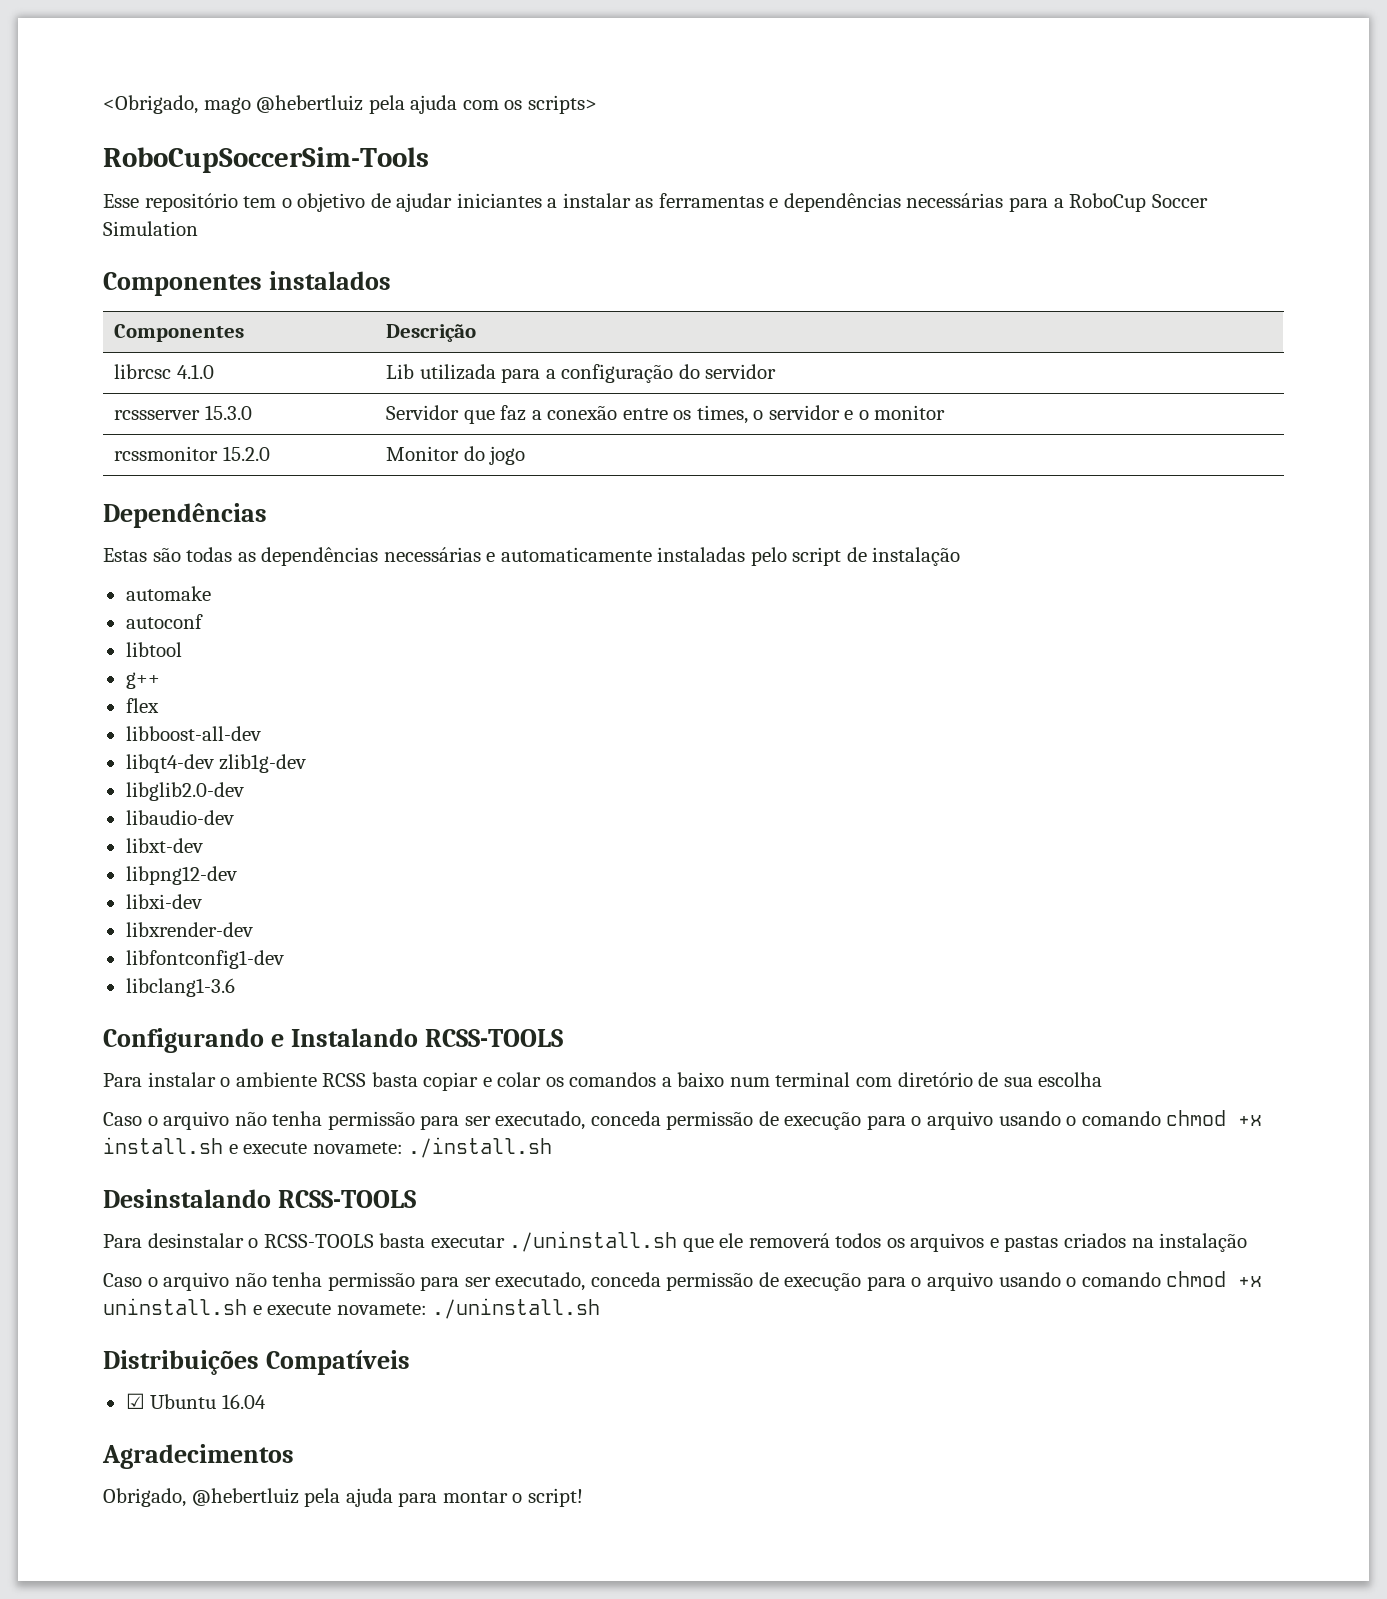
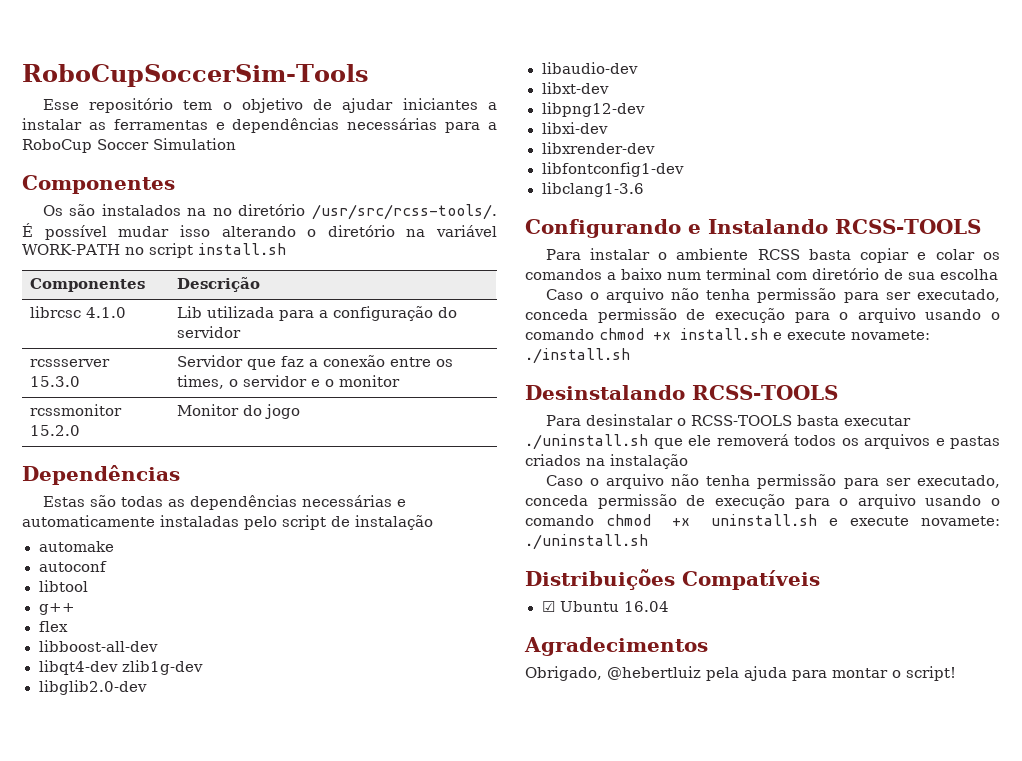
[103,95,597,114] <Obrigado, mago @hebertluiz pela ajuda com os scripts> // -> (22, 75) none
(262, 284) none -> [42,204,96,216] // Os são
(391, 280) none -> [187,204,498,220] [22,223,497,240] [22,243,286,258] na no diretório /usr/src/rcss-tools/. É possível mudar isso alterando o diretório na variável WORK-PATH no script install.sh

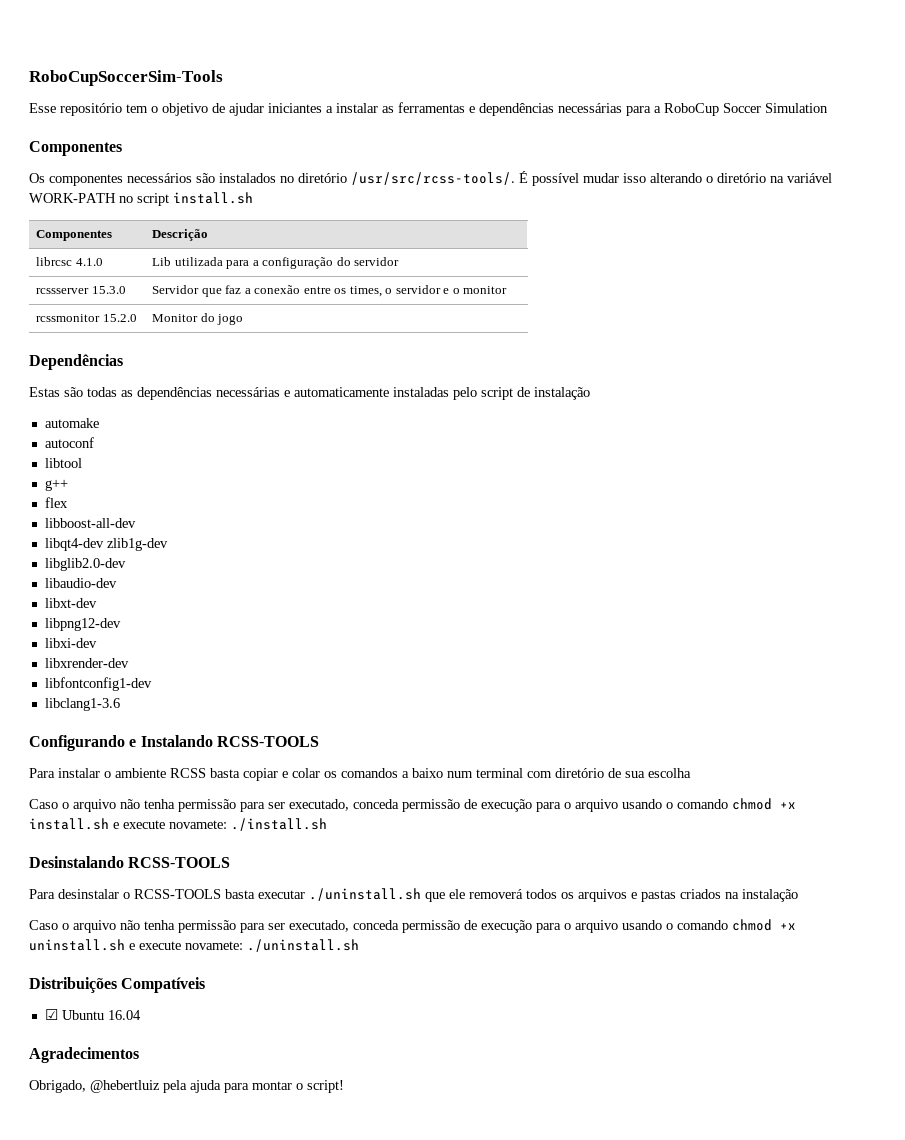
(63, 210) none -> [49,173,192,186] componentes necessários
[187,208,207,216] na -> (276, 178) none

